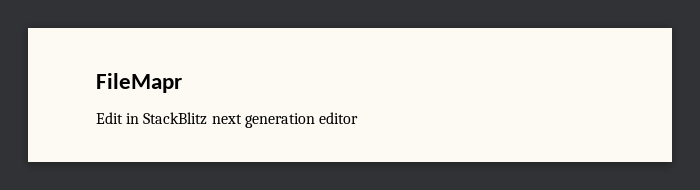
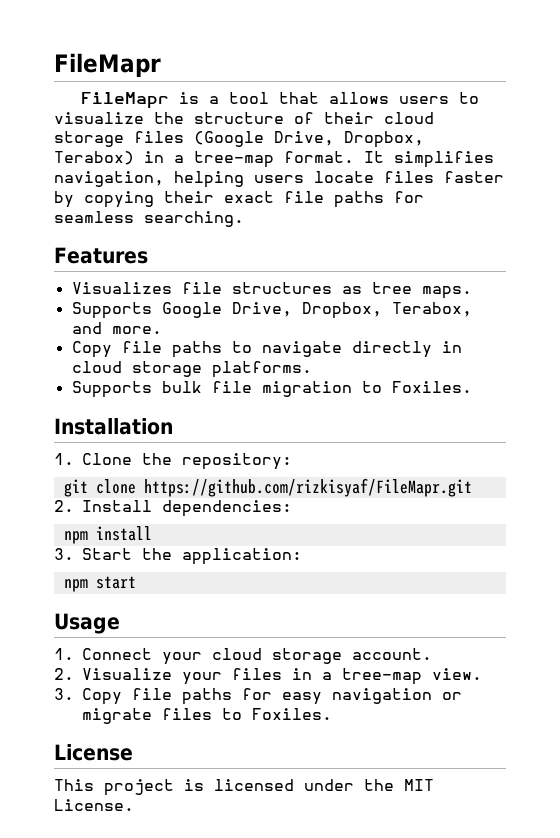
[96,112,358,128] Edit in StackBlitz next generation editor -> [81,92,480,109] [54,112,434,124] [54,131,424,148] [54,151,494,168] [54,171,504,188] [54,191,424,208] [54,211,244,227] [54,247,148,264] [71,282,472,299] [71,302,472,319] [71,322,162,334] [71,341,462,358] [71,361,312,378] [71,381,472,398] [54,418,173,435] [54,453,292,470] [63,478,472,497] [54,500,292,517] [63,526,152,544] [54,548,302,565] [63,576,136,592] [54,613,120,634] [54,648,432,665] [54,668,482,685] [54,688,462,705] [82,708,332,724] [54,744,133,761] [54,779,434,796] [54,799,134,811] FileMapr is a tool that allows users to visualize the structure of their cloud storage files (Google Drive, Dropbox, Terabox) in a tree-map format. It simplifies navigation, helping users locate files faster by copying their exact file paths for seamless searching. // Features // Visualizes file structures as tree maps. // Supports Google Drive, Dropbox, Terabox, and more. // Copy file paths to navigate directly in cloud storage platforms. // Supports bulk file migration to Foxiles. // Installation // 1. Clone the repository: // git clone https://github.com/rizkisyaf/FileMapr.git // 2. Install dependencies: // npm install // 3. Start the application: // npm start // Usage // 1. Connect your cloud storage account. // 2. Visualize your files in a tree-map view. // 3. Copy file paths for easy navigation or migrate files to Foxiles. // License // This project is licensed under the MIT License.

